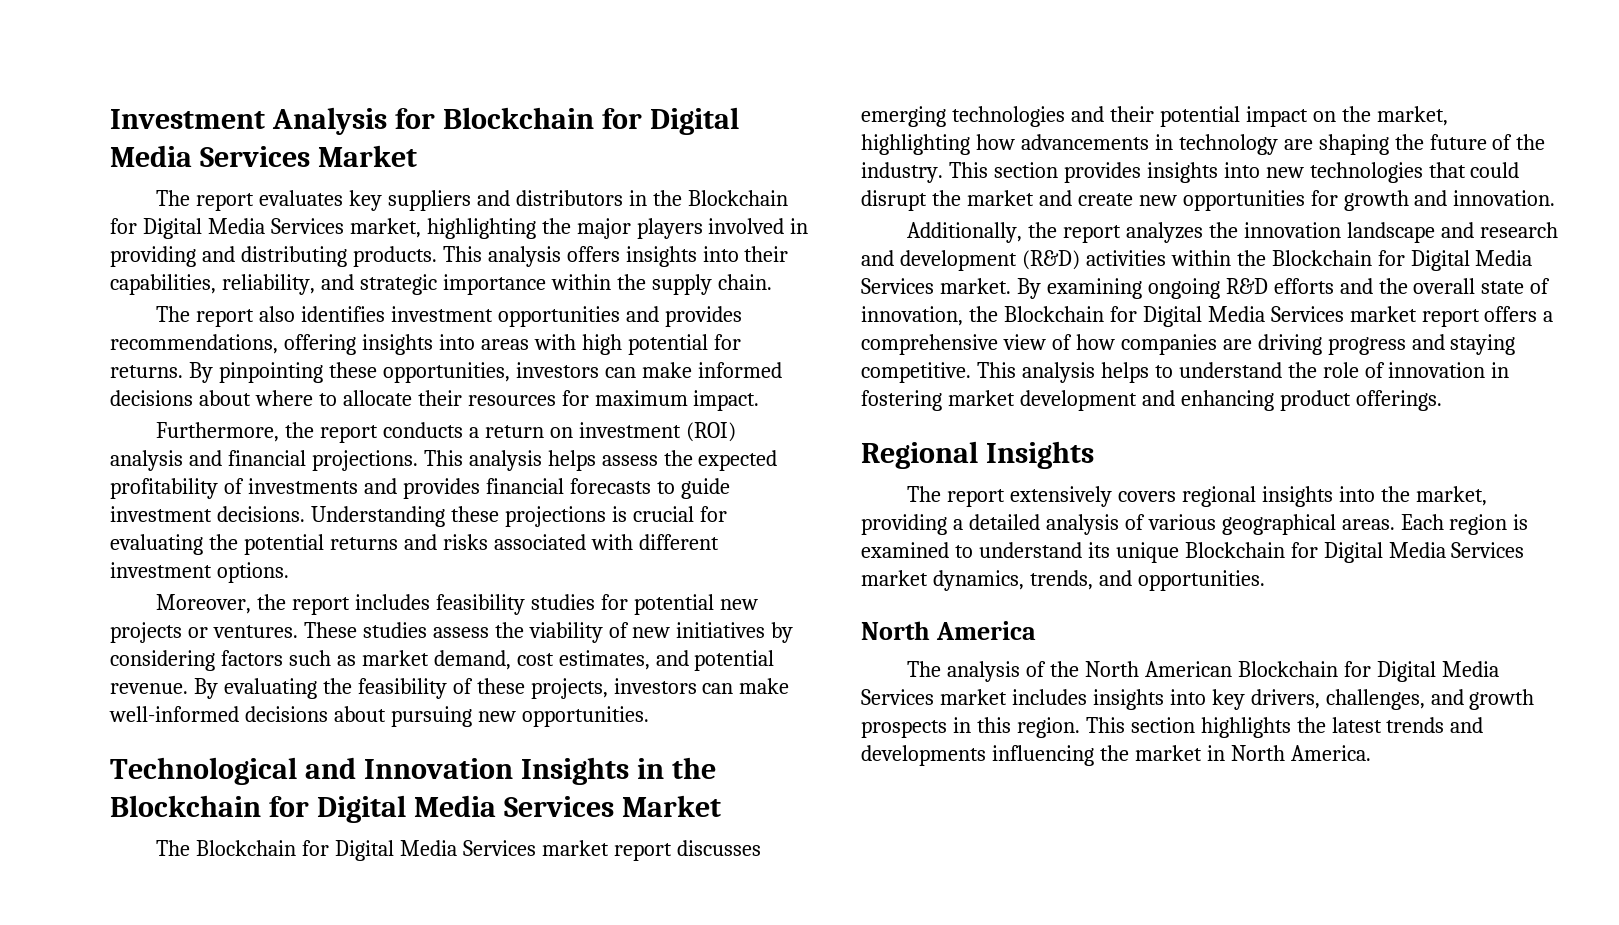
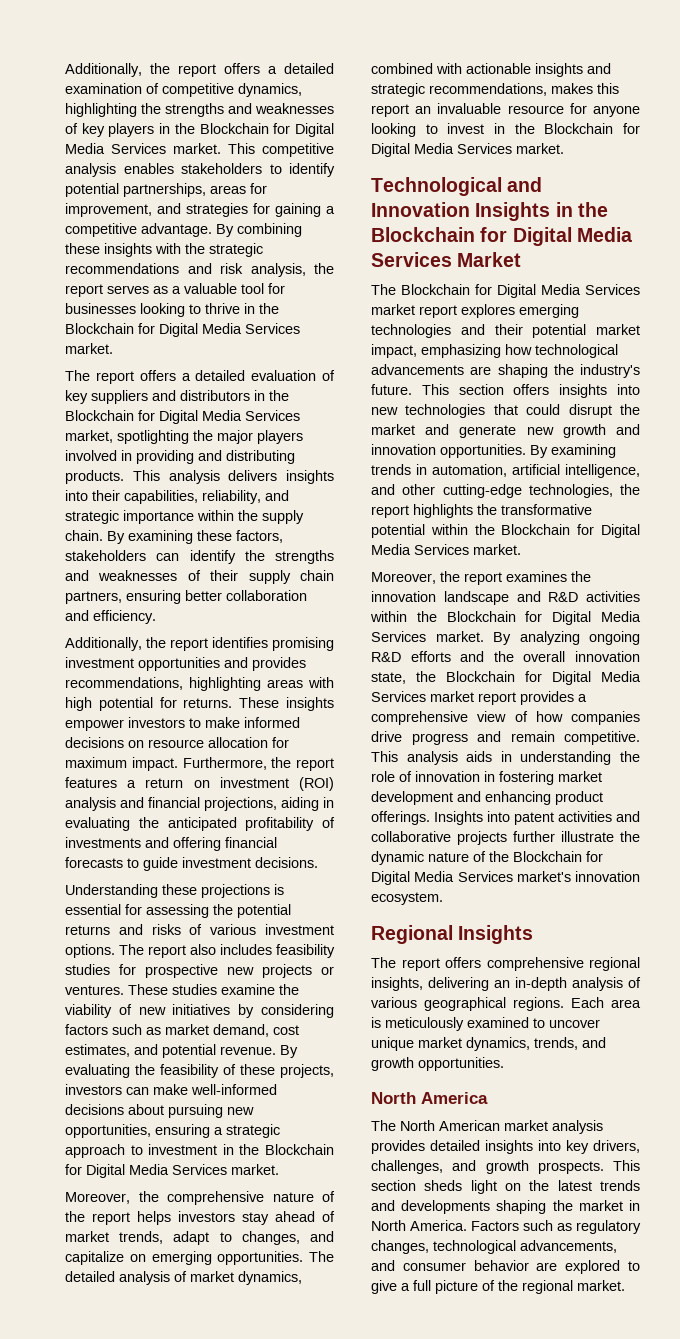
[110,107,739,135] [110,145,417,167] [156,190,344,211] Investment Analysis for Blockchain for Digital Media Services Market // The report evaluates -> [65,63,334,77] [65,83,302,97] [65,103,334,117] [65,123,334,137] [65,143,334,157] [65,163,335,177] [65,183,267,197] [65,203,335,217] [65,223,302,237] [65,243,263,257] [65,263,334,277] [65,283,285,297] [65,303,279,317] [65,323,300,337] [65,343,113,354] [65,370,335,384] Additionally, the report offers a detailed examination of competitive dynamics, highlighting the strengths and weaknesses of key players in the Blockchain for Digital Media Services market. This competitive analysis enables stakeholders to identify potential partnerships, areas for improvement, and strategies for gaining a competitive advantage. By combining these insights with the strategic recommendations and risk analysis, the report serves as a valuable tool for businesses looking to thrive in the Blockchain for Digital Media Services market. // The report offers a detailed evaluation of
[426,218,536,239] highlighting -> [117,430,189,444] spotlighting
[566,246,620,262] offers -> [228,470,278,481] delivers
[156,306,386,327] // The report also identifies -> [107,530,283,544] [65,550,334,564] [65,570,334,584] [65,590,307,604] [65,610,156,624] [65,637,334,651] By examining these factors, stakeholders can identify the strengths and weaknesses of their supply chain partners, ensuring better collaboration and efficiency. // Additionally, the report identifies promising
[283,334,475,355] offering insights into -> [189,677,261,691] highlighting
[188,362,782,383] [110,390,556,406] By pinpointing these opportunities, investors can make informed decisions about where to allocate their resources -> [239,697,334,711] [65,717,300,731] [65,737,268,748] These insights empower investors to make informed decisions on resource allocation
(760, 400) // -> (178, 764) none
[383,422,464,438] conducts -> [65,777,117,788] features
[311,450,778,471] projections. This analysis helps assess the expected -> [204,797,334,811] [65,817,237,831] projections, aiding in evaluating the anticipated
[402,478,480,499] provides -> [173,837,221,851] offering
(305, 514) none -> (318, 862) //
[632,506,727,522] [110,534,203,555] crucial for evaluating -> [65,904,209,918] essential for assessing
[493,534,719,550] associated with different -> [189,924,257,935] of various
[156,594,351,615] // Moreover, the report -> [119,944,216,958] The report also
[633,594,714,615] potential -> [145,964,218,978] prospective
[432,627,489,638] assess -> [221,984,275,995] examine
[521,706,649,727] opportunities. -> [65,1124,280,1138] [65,1144,334,1158] [65,1164,279,1178] [65,1191,335,1205] [65,1211,335,1225] [65,1231,334,1245] [65,1251,334,1265] [65,1271,302,1285] [371,63,611,77] [371,83,619,97] [371,103,640,117] [371,123,640,137] [371,143,564,157] opportunities, ensuring a strategic approach to investment in the Blockchain for Digital Media Services market. // Moreover, the comprehensive nature of the report helps investors stay ahead of market trends, adapt to changes, and capitalize on emerging opportunities. The detailed analysis of market dynamics, combined with actionable insights and strategic recommendations, makes this report an invaluable resource for anyone looking to invest in the Blockchain for Digital Media Services market.
[676,840,761,856] discusses -> [461,304,515,318] explores
[1245,106,1448,127] [861,134,1546,155] [861,162,1141,183] impact on the market, highlighting how advancements in technology are shaping the future of the industry. This section provides -> [596,324,640,335] [371,344,618,358] [371,364,640,378] [371,384,550,395] market impact, emphasizing how technological advancements are shaping the industry's future. This section offers
[1077,190,1556,211] [907,222,1558,243] [861,250,1080,271] create new opportunities for growth and innovation. // Additionally, the report analyzes the innovation landscape and research and development (R&D) -> [459,424,640,438] [371,444,616,458] [371,464,640,478] [371,484,640,498] [371,504,592,518] [371,524,640,538] [371,544,521,555] [371,571,591,585] [371,591,579,605] generate new growth and innovation opportunities. By examining trends in automation, artificial intelligence, and other cutting-edge technologies, the report highlights the transformative potential within the Blockchain for Digital Media Services market. // Moreover, the report examines the innovation landscape and R&D
[1046,278,1142,299] examining -> [519,631,580,645] analyzing
[1481,278,1551,294] [861,306,963,326] state of innovation, -> [575,651,640,662] [371,672,406,684] innovation state,
[1484,306,1538,322] offers -> [520,691,574,705] provides
[1222,334,1322,355] are driving -> [371,731,402,742] drive
[1450,334,1516,355] staying -> [510,731,555,742] remain
[1100,362,1282,383] helps to understand -> [466,751,612,765] aids in understanding
[861,441,1094,469] [907,486,1487,507] [861,514,1529,535] [861,542,1525,563] // Regional Insights // The report extensively covers regional insights into the market, providing a detailed analysis of various geographical areas. Each region is examined to understand its unique Blockchain for Digital Media Services -> [434,811,640,825] [371,831,640,845] [371,851,603,865] [371,871,640,885] [371,892,443,905] [371,925,534,944] [371,957,640,971] [371,977,641,991] [371,997,641,1011] [371,1017,600,1031] [371,1037,414,1051] Insights into patent activities and collaborative projects further illustrate the dynamic nature of the Blockchain for Digital Media Services market's innovation ecosystem. // Regional Insights // The report offers comprehensive regional insights, delivering an in-depth analysis of various geographical regions. Each area is meticulously examined to uncover unique
(1132, 578) none -> [371,1057,414,1071] growth
[947,661,1499,682] [861,689,1087,705] analysis of the North American Blockchain for Digital Media Services market includes -> [400,1120,603,1134] [371,1140,480,1154] North American market analysis provides detailed
[861,717,1291,738] prospects in this region. This section highlights -> [537,1160,640,1174] [371,1180,521,1194] prospects. This section sheds light on
[991,745,1094,766] influencing -> [496,1200,547,1214] shaping
(1371, 753) none -> [471,1220,641,1234] [371,1240,617,1254] [371,1260,640,1274] [371,1280,625,1294] Factors such as regulatory changes, technological advancements, and consumer behavior are explored to give a full picture of the regional market.

